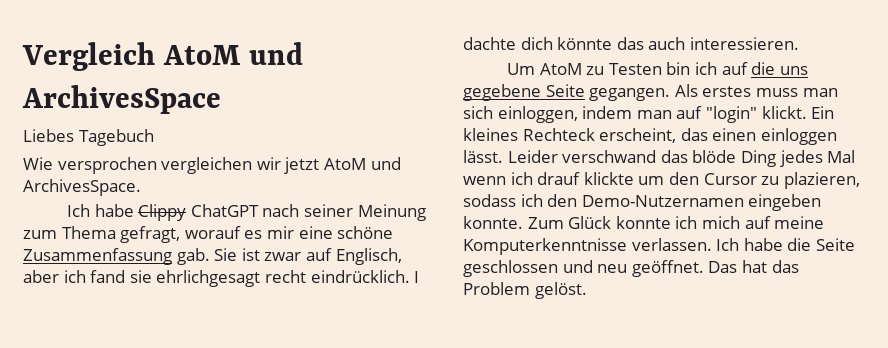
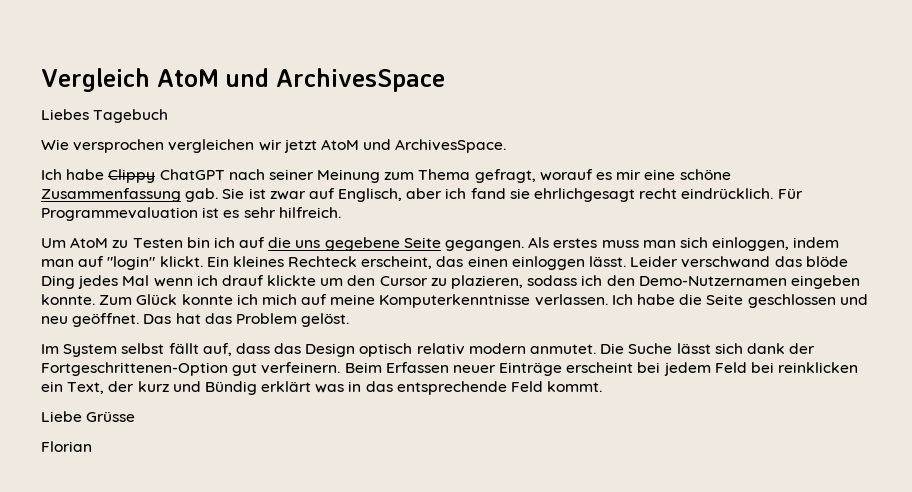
[414,271,420,283] [463,37,799,50] I dachte dich könnte das auch interessieren. -> [777,188,803,199] [41,207,341,221] Für Programmevaluation ist es sehr hilfreich.
(587, 290) none -> [41,343,816,357] [41,362,859,376] [41,381,603,395] [41,411,136,422] [41,441,92,452] // Im System selbst fällt auf, dass das Design optisch relativ modern anmutet. Die Suche lässt sich dank der Fortgeschrittenen-Option gut verfeinern. Beim Erfassen neuer Einträge erscheint bei jedem Feld bei reinklicken ein Text, der kurz und Bündig erklärt was in das entsprechende Feld kommt. // Liebe Grüsse // Florian

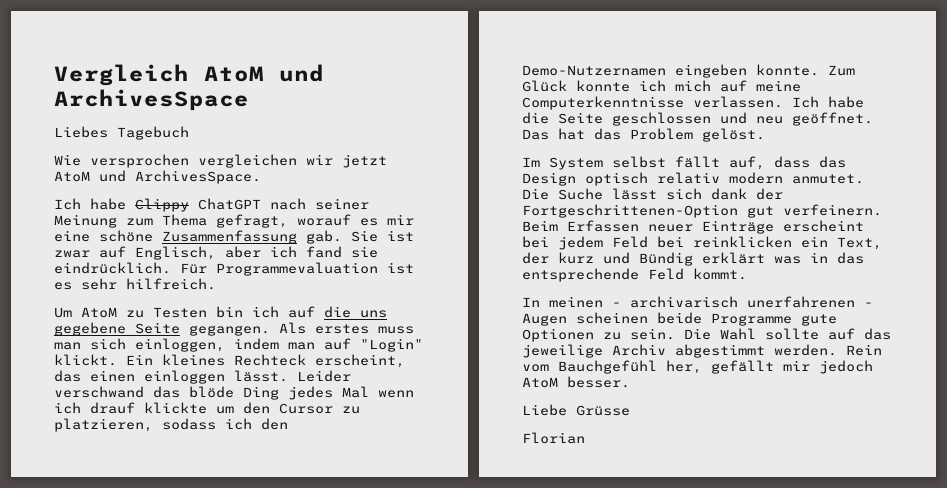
[534,188,678,202] ehrlichgesagt recht -> (378, 252) none
[107,256,156,270] "login" -> [360,338,423,352] "Login"
[451,275,524,289] plazieren, -> [54,418,153,432] platzieren,
[379,294,531,308] Komputerkenntnisse -> [522,96,684,110] Computerkenntnisse
(603, 386) none -> [522,296,873,308] [522,312,837,326] [522,328,891,342] [522,344,882,358] [522,360,873,374] [522,376,630,388] // In meinen - archivarisch unerfahrenen - Augen scheinen beide Programme gute Optionen zu sein. Die Wahl sollte auf das jeweilige Archiv abgestimmt werden. Rein vom Bauchgefühl her, gefällt mir jedoch AtoM besser.

